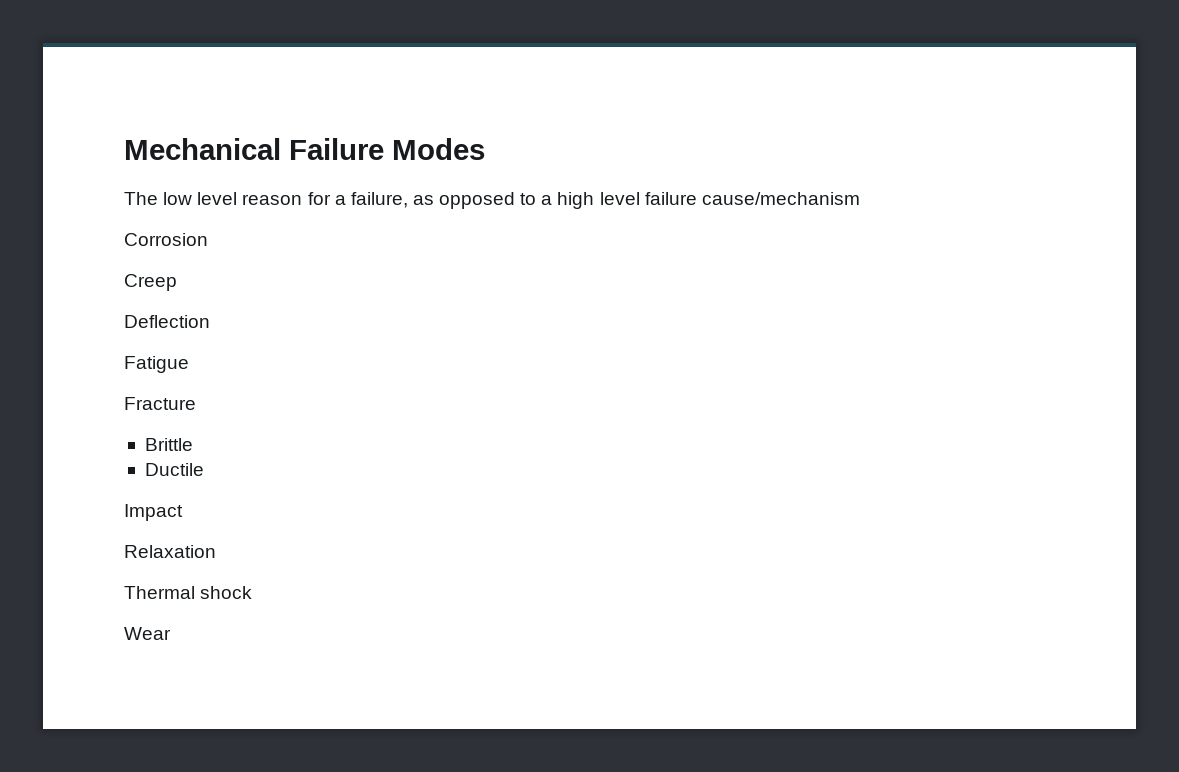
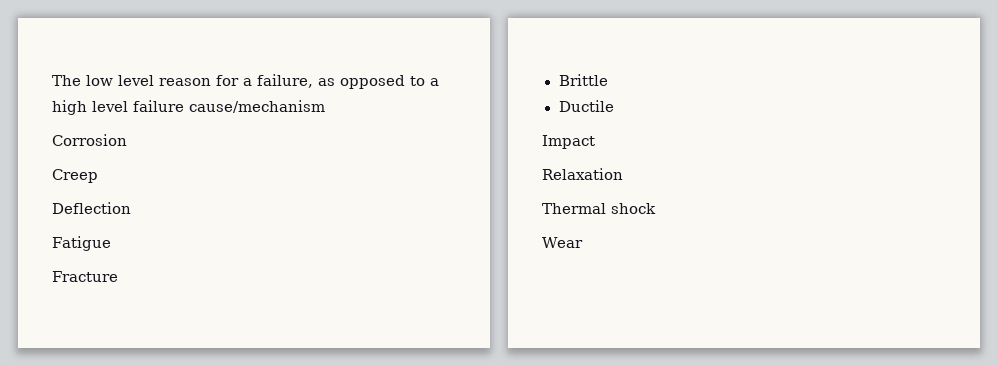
[124,138,485,160] Mechanical Failure Modes // -> (52, 80) none

